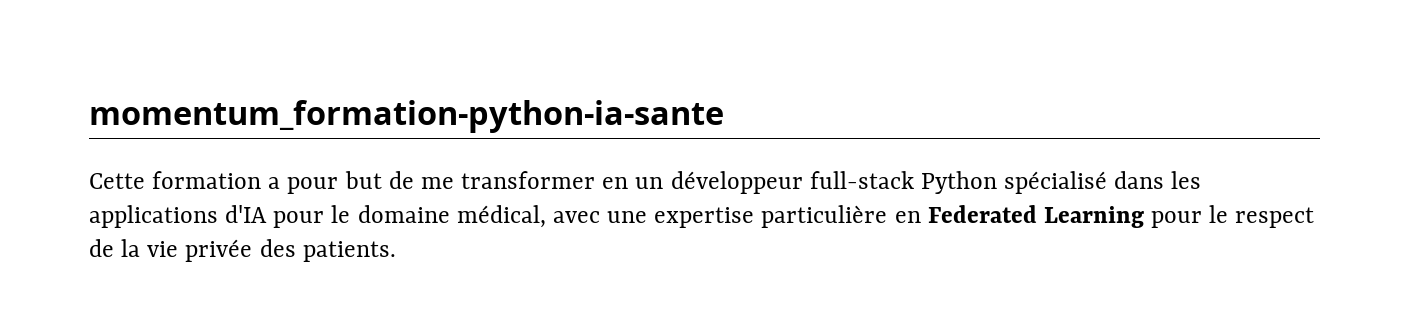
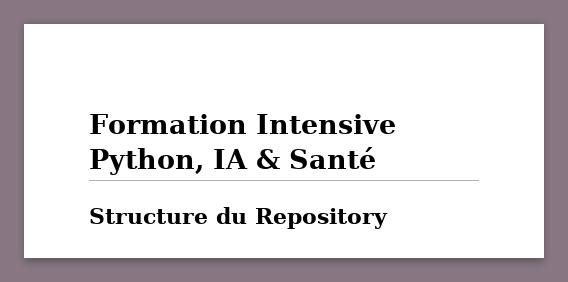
[89,100,724,133] [89,171,1202,194] [89,205,1315,228] [89,239,396,262] momentum_formation-python-ia-sante // Cette formation a pour but de me transformer en un développeur full-stack Python spécialisé dans les applications d'IA pour le domaine médical, avec une expertise particulière en Federated Learning pour le respect de la vie privée des patients. -> [89,114,396,134] [89,147,376,175] [89,207,388,229] Formation Intensive Python, IA & Santé // Structure du Repository

